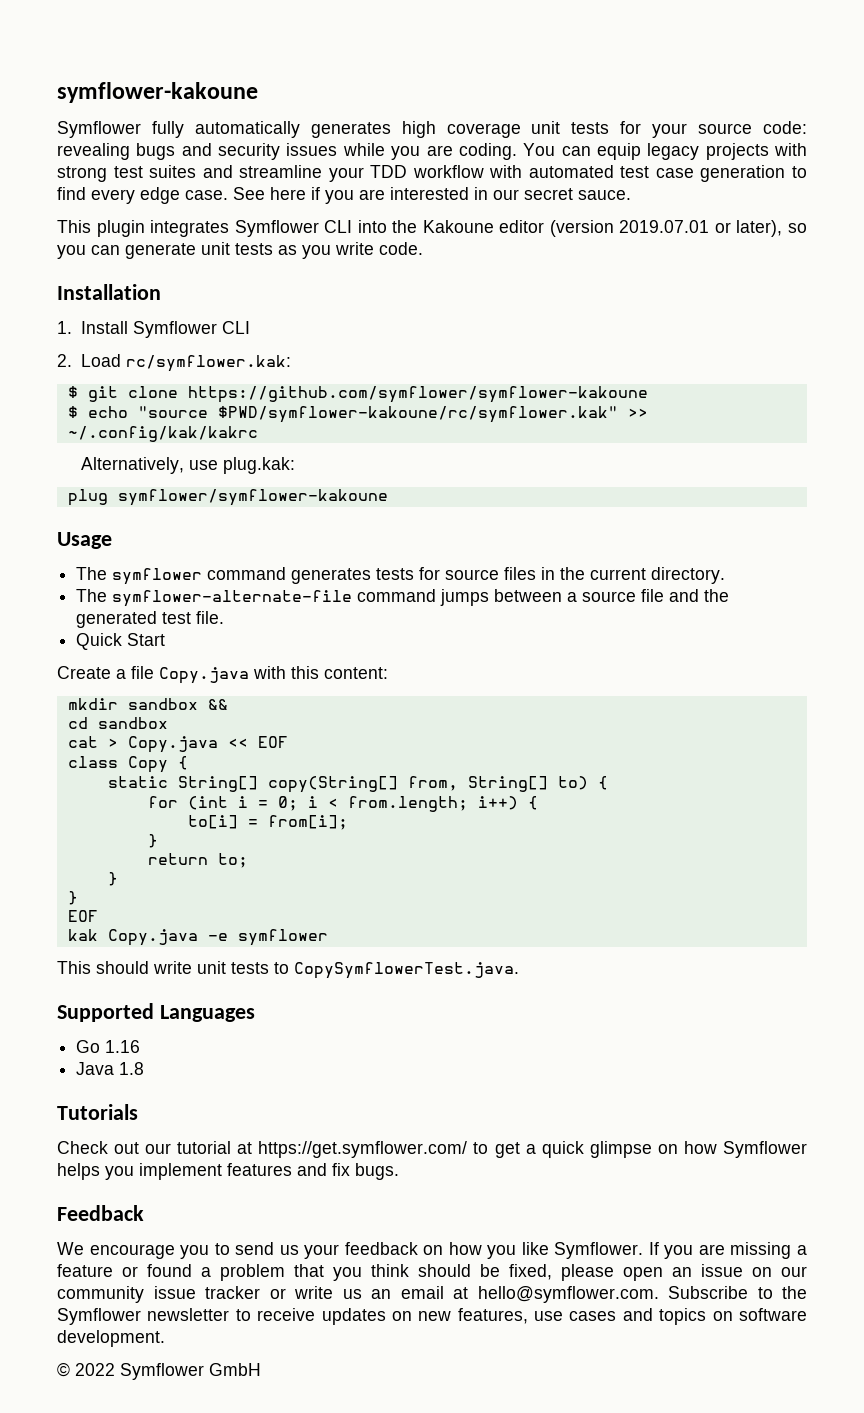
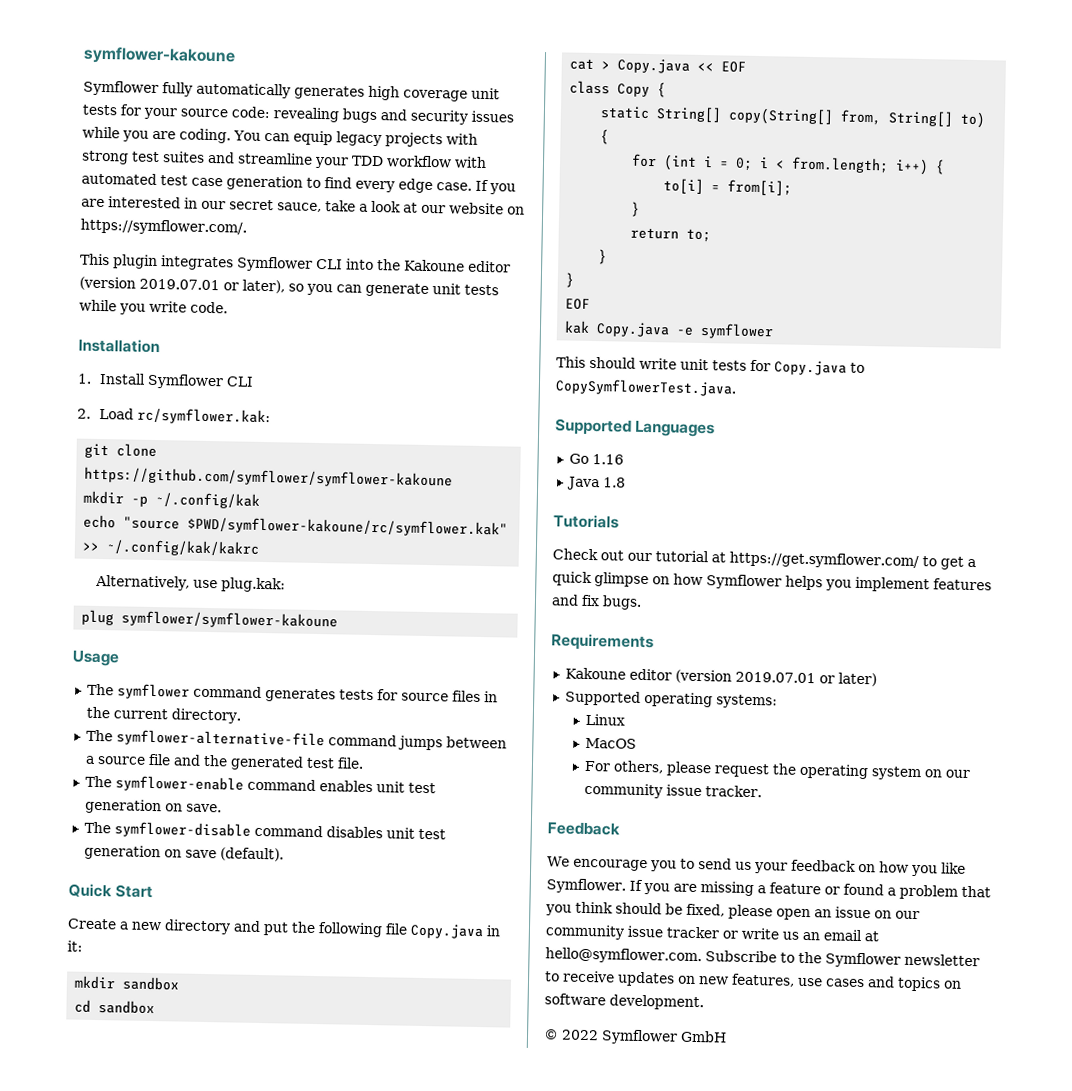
[233,187,320,200] See here if -> [475,179,489,192] If
[578,190,631,200] sauce. -> [277,200,525,215] [80,218,247,236] sauce, take a look at our website on https://symflower.com/.
[278,245,297,255] as -> [79,299,117,312] while
[67,386,78,398] $ -> (271, 416) none
[67,406,78,418] $ -> [83,490,261,509] mkdir -p ~/.config/kak //
[112,590,353,607] symflower-alternate-file -> [115,729,325,749] symflower-alternative-file
[76,633,166,650] [57,666,388,684] Quick Start // Create a file Copy.java with this content: -> [84,775,436,794] [84,798,222,815] [83,821,446,840] [83,844,284,862] [68,883,154,899] [67,918,501,940] [67,940,83,952] The symflower-enable command enables unit test generation on save. // The symflower-disable command disables unit test generation on save (default). // Quick Start // Create a new directory and put the following file Copy.java in it:
[207,699,228,710] && -> (181, 983) none
(269, 968) none -> [750,359,847,376] for Copy.java
(399, 1171) none -> [551,633,654,652] [564,667,877,687] [564,690,778,709] [585,713,626,726] [585,737,638,749] [584,760,971,781] [584,782,763,799] // Requirements // Kakoune editor (version 2019.07.01 or later) // Supported operating systems: // Linux // MacOS // For others, please request the operating system on our community issue tracker.

